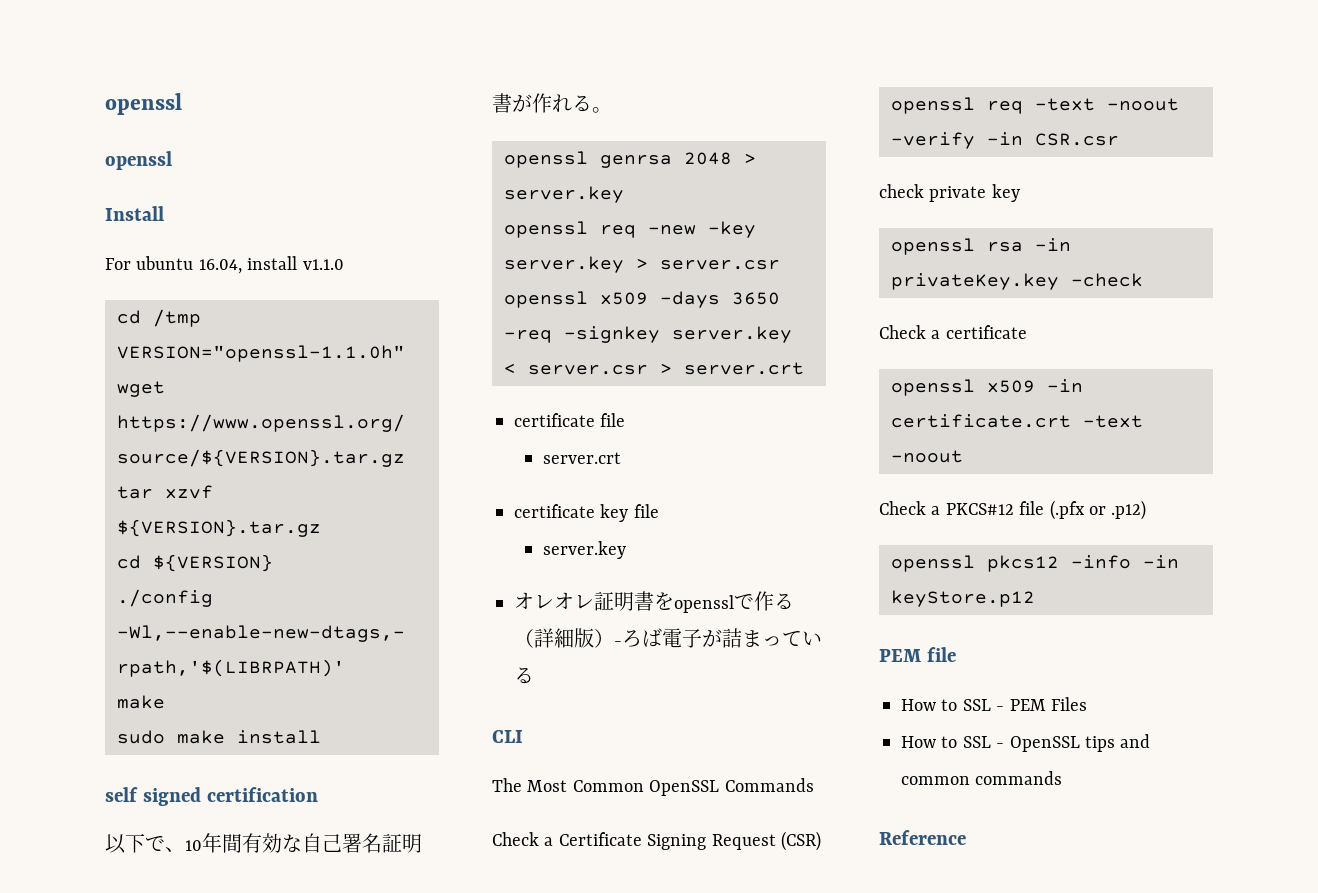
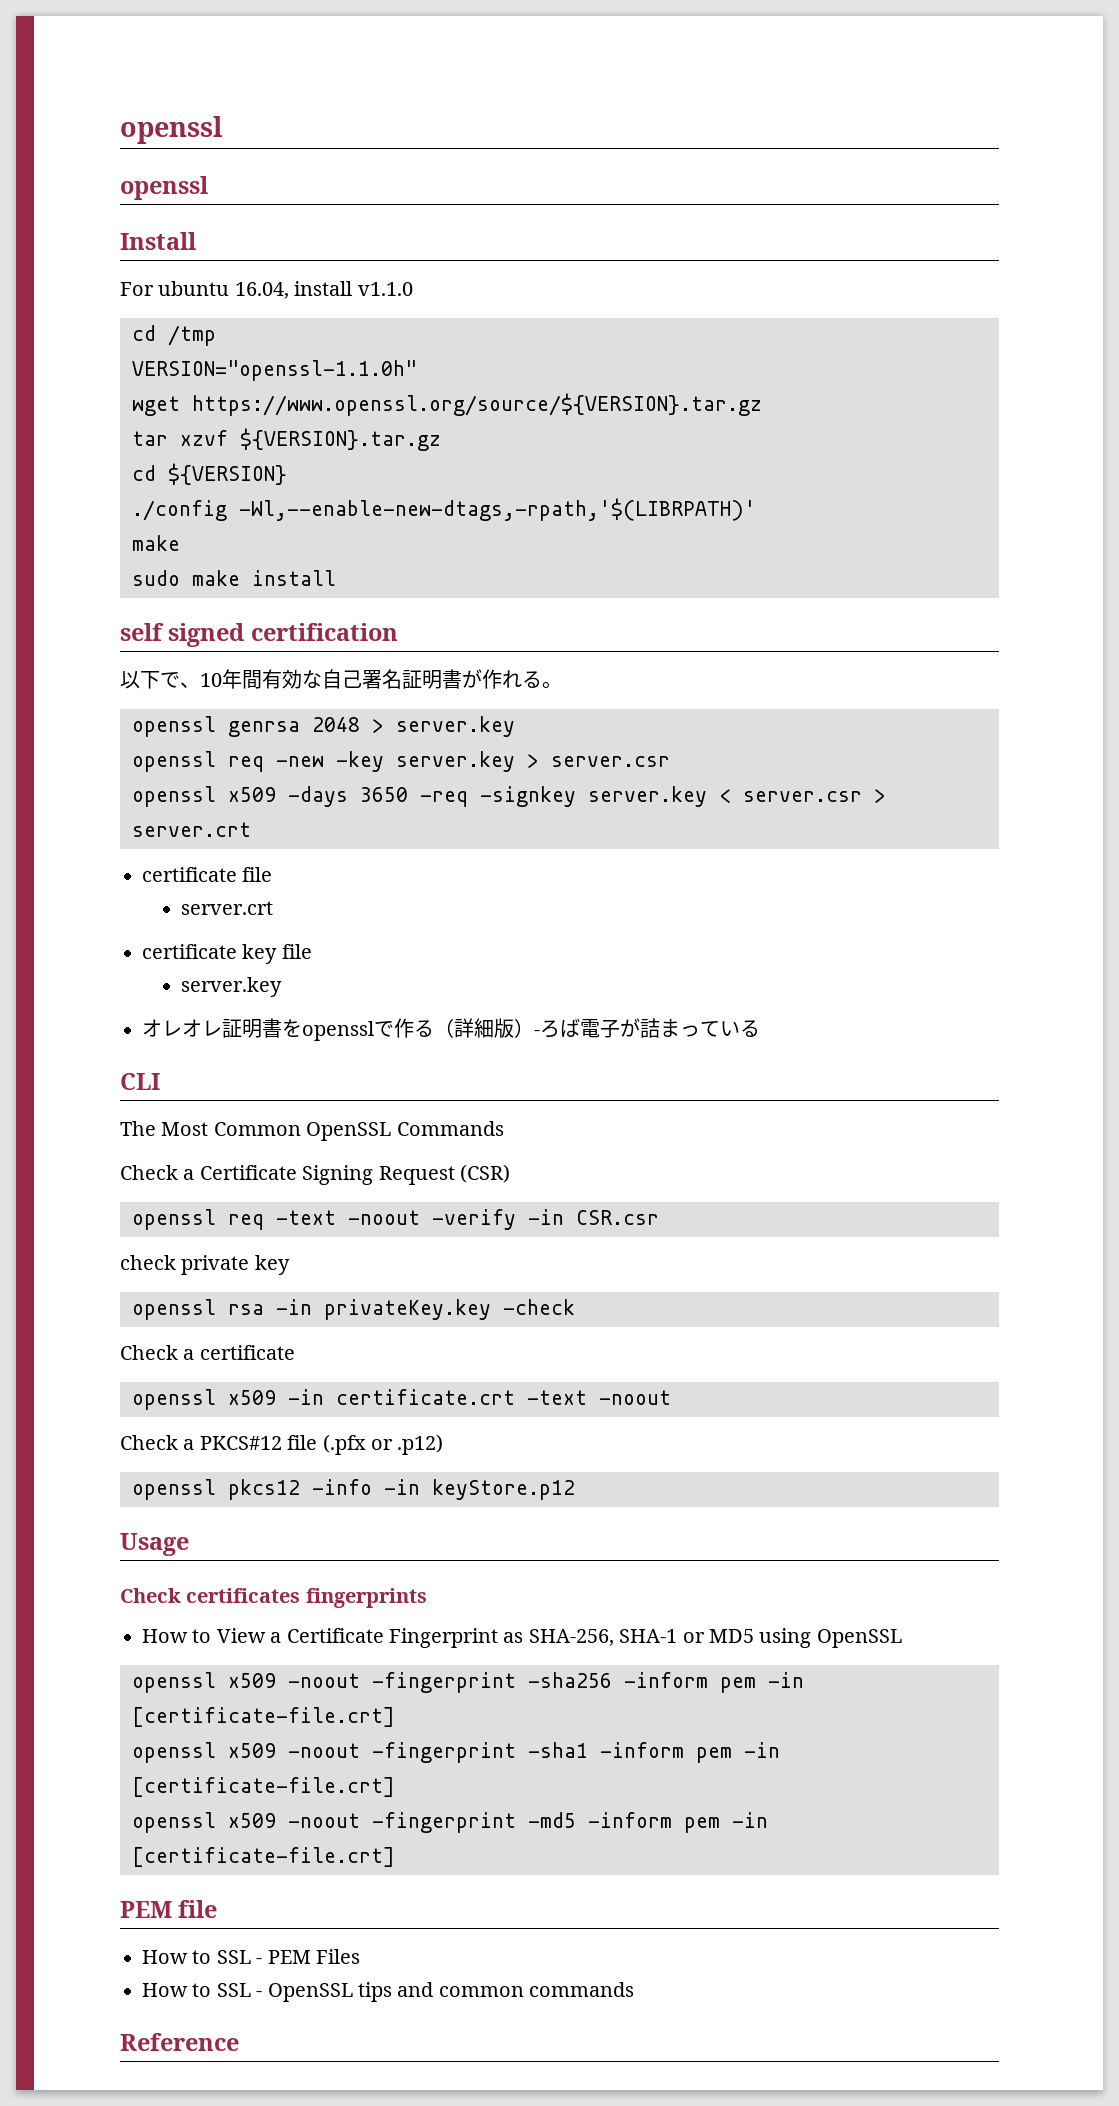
(1035, 598) none -> [120,1533,189,1556] [120,1588,427,1608] [142,1628,902,1648] [132,1672,804,1693] [132,1707,395,1727] [132,1742,780,1763] [132,1777,395,1797] [132,1812,768,1833] [132,1847,395,1867] // Usage // Check certificates fingerprints // How to View a Certificate Fingerprint as SHA-256, SHA-1 or MD5 using OpenSSL // openssl x509 -noout -fingerprint -sha256 -inform pem -in [certificate-file.crt] // openssl x509 -noout -fingerprint -sha1 -inform pem -in [certificate-file.crt] // openssl x509 -noout -fingerprint -md5 -inform pem -in [certificate-file.crt]

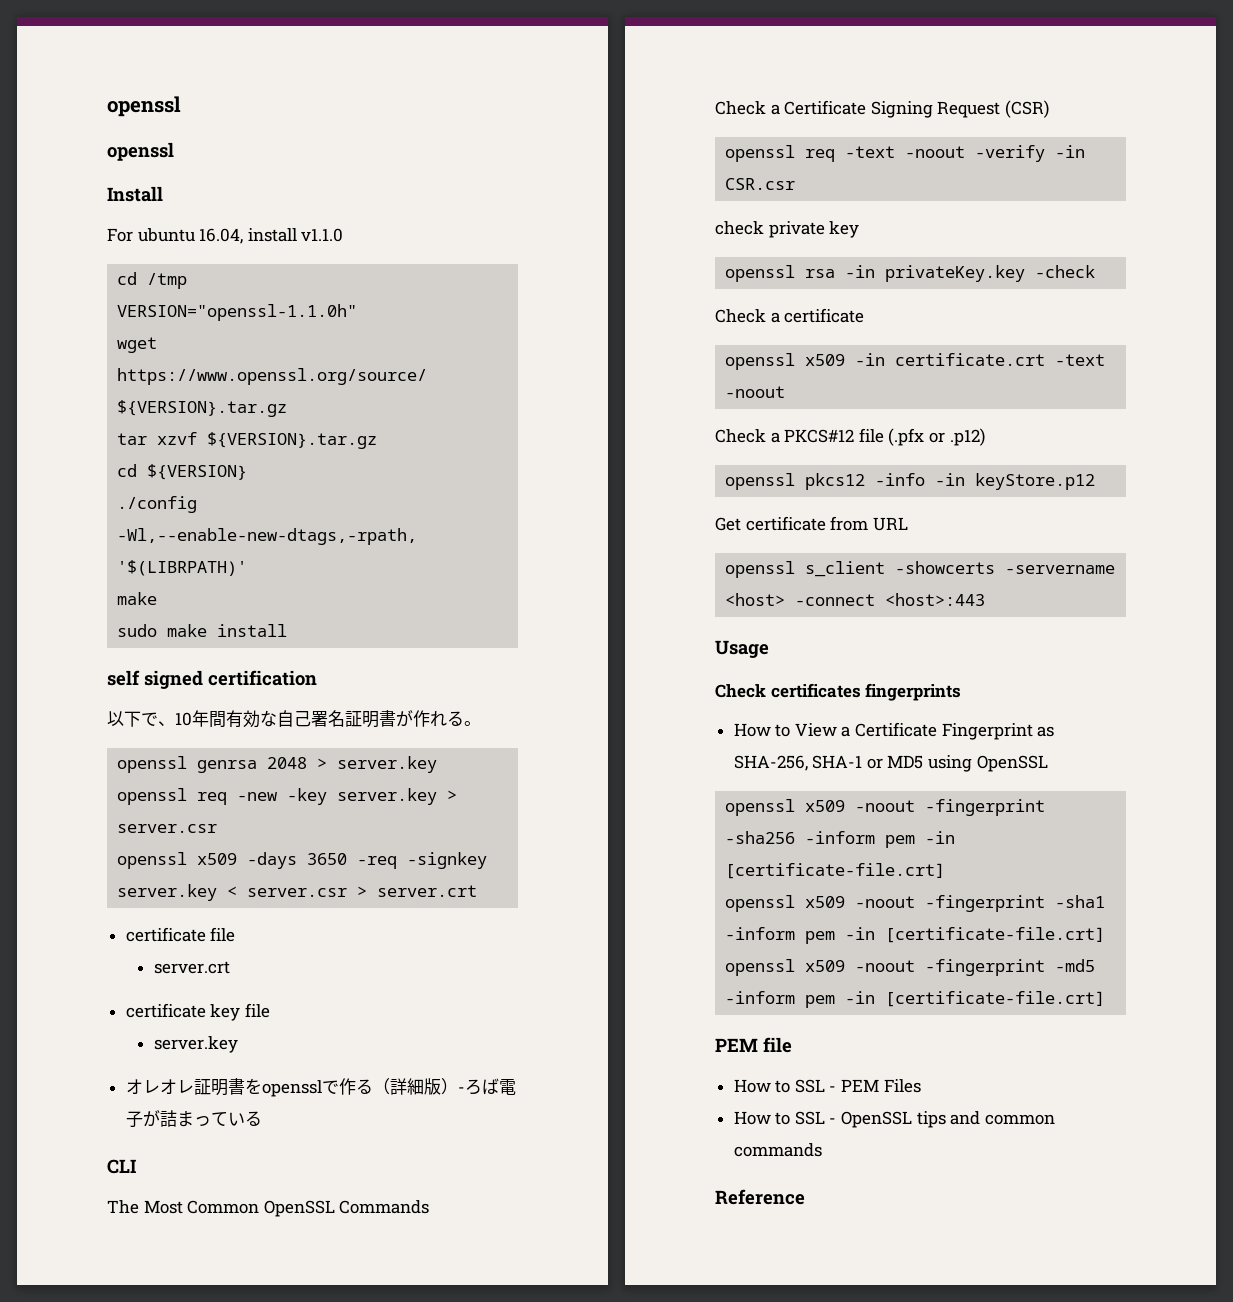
(575, 1489) none -> [715,516,908,531] [725,561,1116,578] [725,593,986,606] // Get certificate from URL // openssl s_client -showcerts -servername <host> -connect <host>:443

